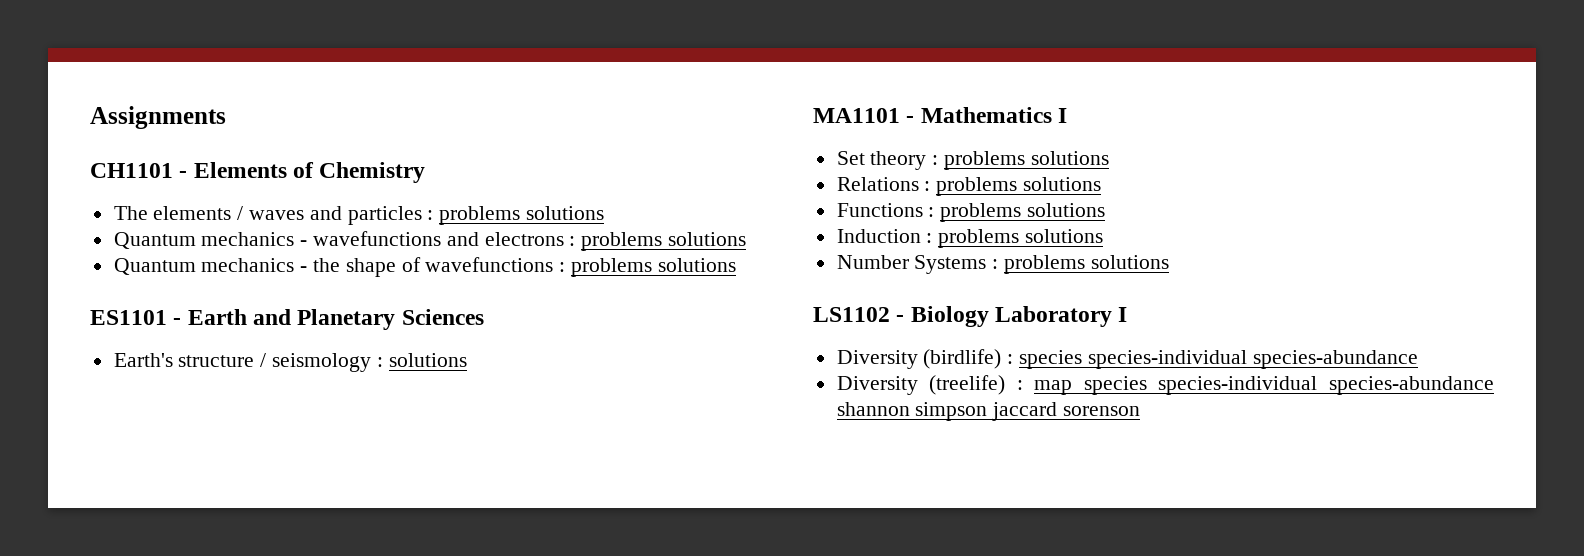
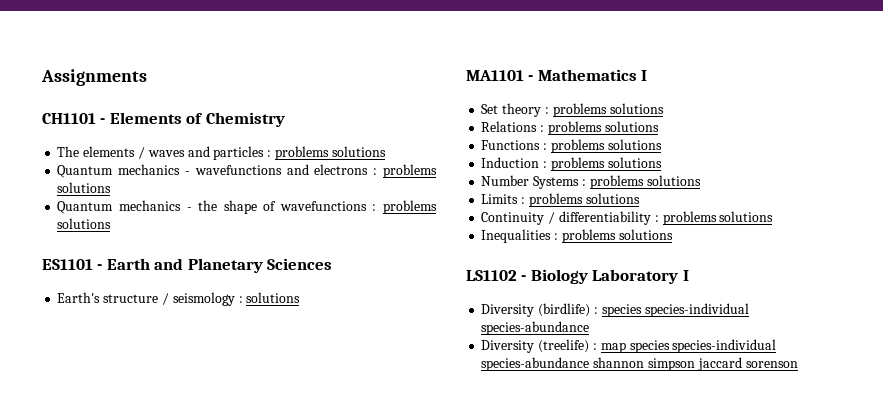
(1169, 262) none -> [481,193,640,207] [481,211,774,225] [481,229,673,243] // Limits : problems solutions // Continuity / differentiability : problems solutions // Inequalities : problems solutions

